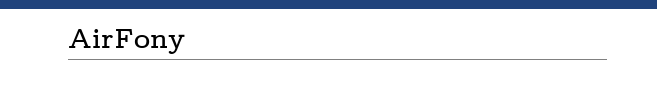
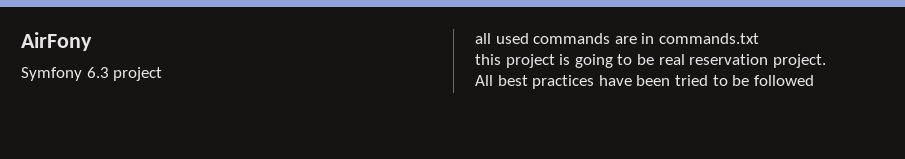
(185, 41) none -> [21,67,163,81] [475,33,759,44] [475,54,826,68] [475,75,814,89] // Symfony 6.3 project // all used commands are in commands.txt // this project is going to be real reservation project. // All best practices have been tried to be followed

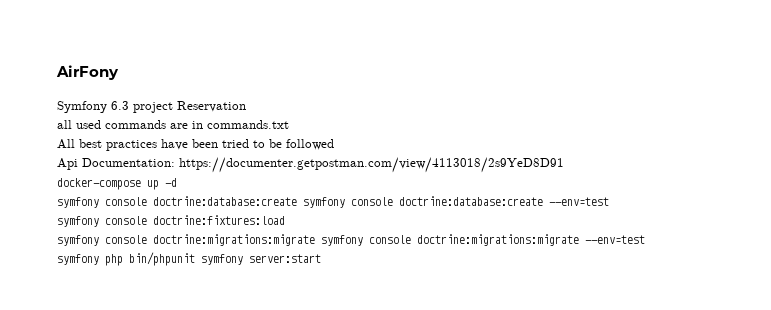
(163, 74) none -> [177,101,246,112] Reservation
[475,54,826,68] // this project is going to be real reservation project. -> (289, 124) none
(814, 80) none -> [57,157,564,173] [57,178,177,190] [57,196,609,208] [57,215,285,227] [57,234,645,246] [57,252,321,266] // Api Documentation: https://documenter.getpostman.com/view/4113018/2s9YeD8D91 // docker-compose up -d // symfony console doctrine:database:create symfony console doctrine:database:create --env=test // symfony console doctrine:fixtures:load // symfony console doctrine:migrations:migrate symfony console doctrine:migrations:migrate --env=test // symfony php bin/phpunit symfony server:start

